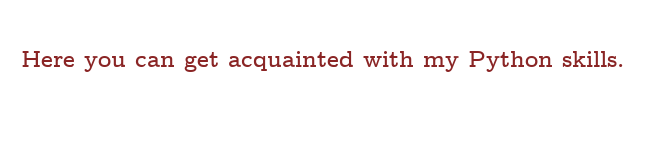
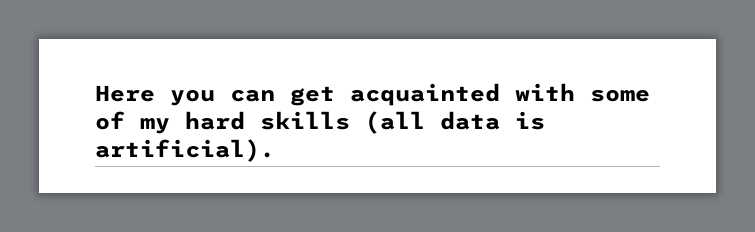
[423,51,624,72] my Python skills. -> [590,89,650,102] [95,111,545,134] [95,139,275,162] some of my hard skills (all data is artificial).

